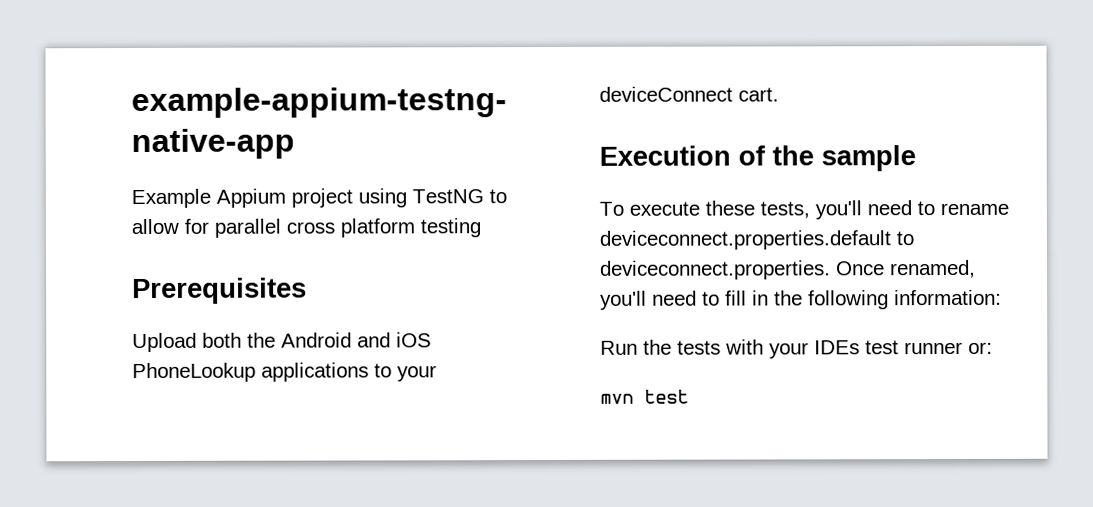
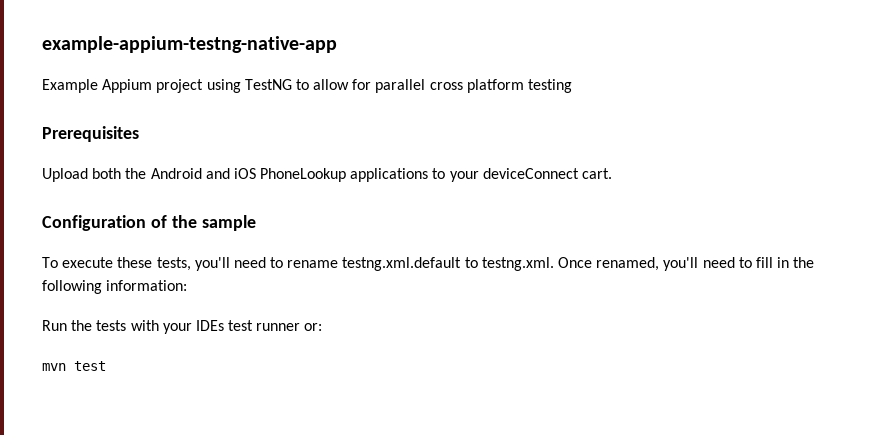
[599,145,731,166] Execution -> [42,215,146,231] Configuration
[599,230,914,250] [600,260,831,280] deviceconnect.properties.default to deviceconnect.properties. -> [342,257,554,271] testng.xml.default to testng.xml.

